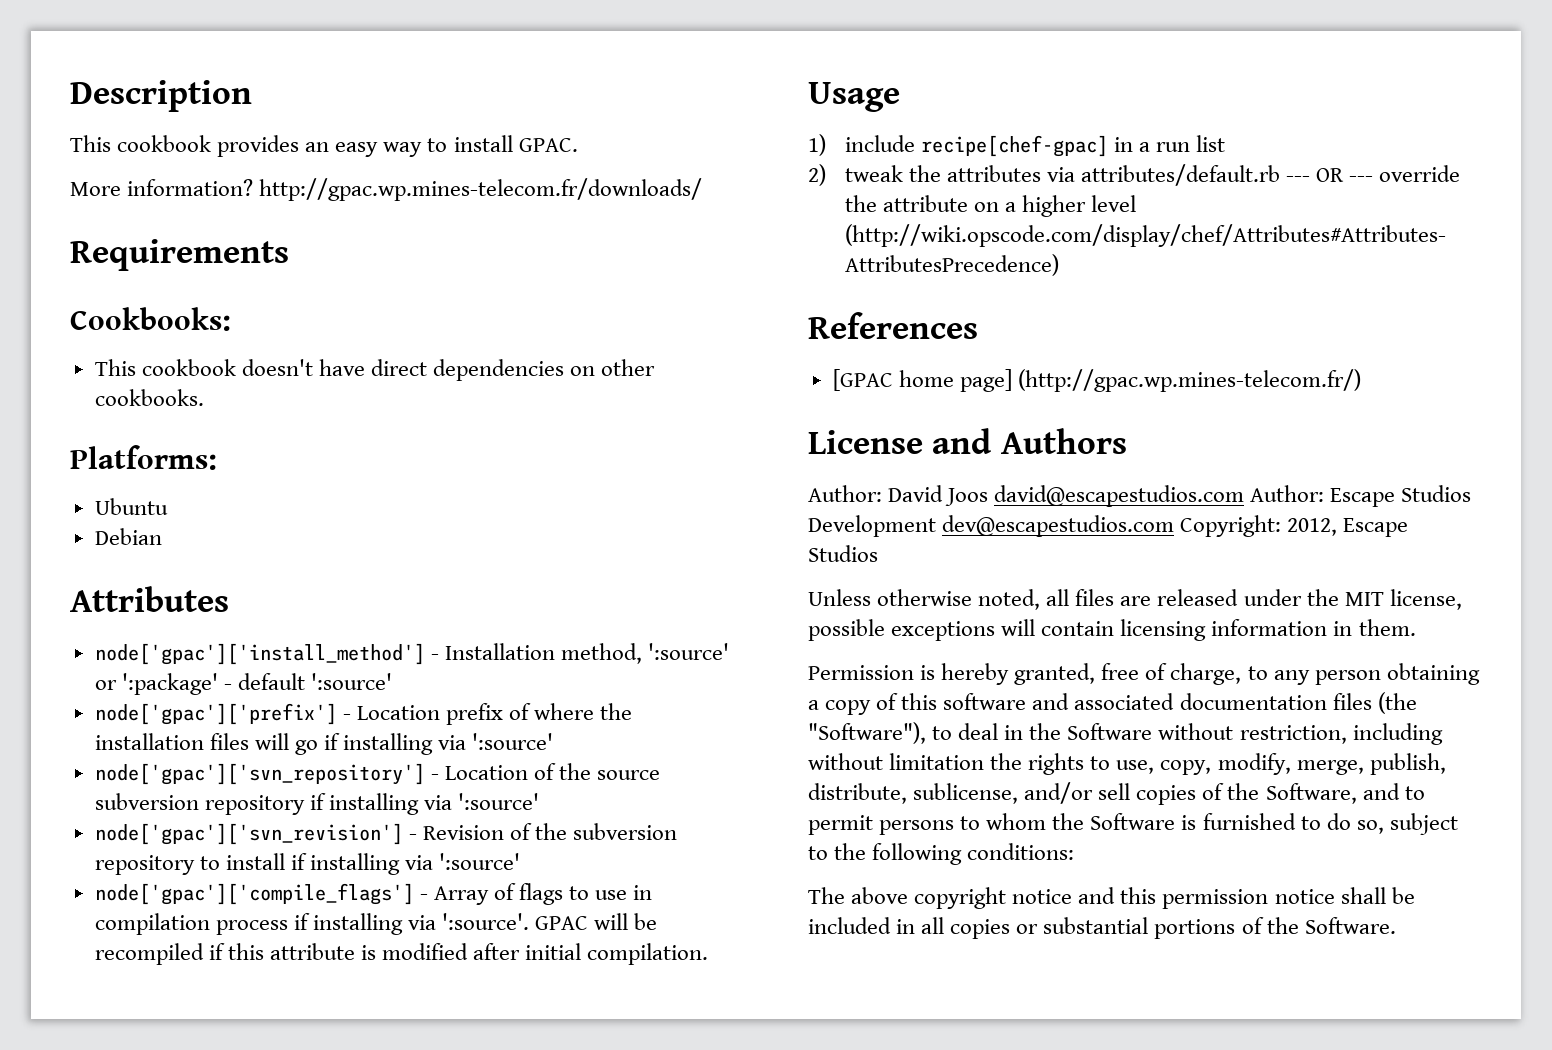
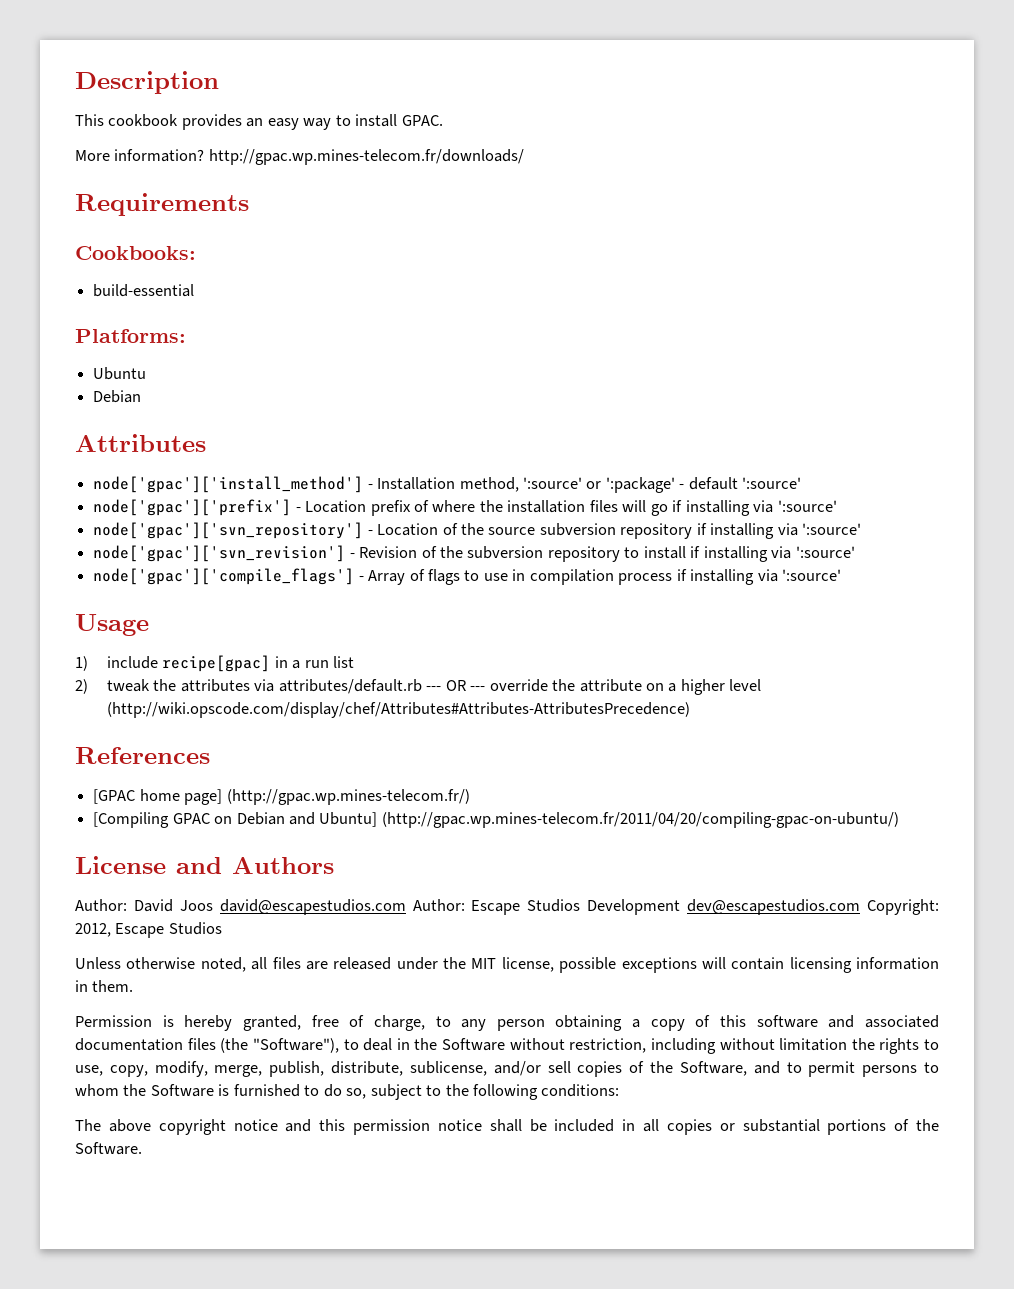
[94,359,656,381] [94,389,204,406] This cookbook doesn't have direct dependencies on other cookbooks. -> [93,284,195,297] build-essential
[442,913,658,930] [94,943,709,965] ':source'. GPAC will be recompiled if this attribute is modified after initial compilation. -> [782,569,842,581] ':source'
[920,135,1108,157] recipe[chef-gpac] -> [162,655,271,672] recipe[gpac]
(1361, 380) none -> [93,812,899,828] // [Compiling GPAC on Debian and Ubuntu] (http://gpac.wp.mines-telecom.fr/2011/04/20/compiling-gpac-on-ubuntu/)

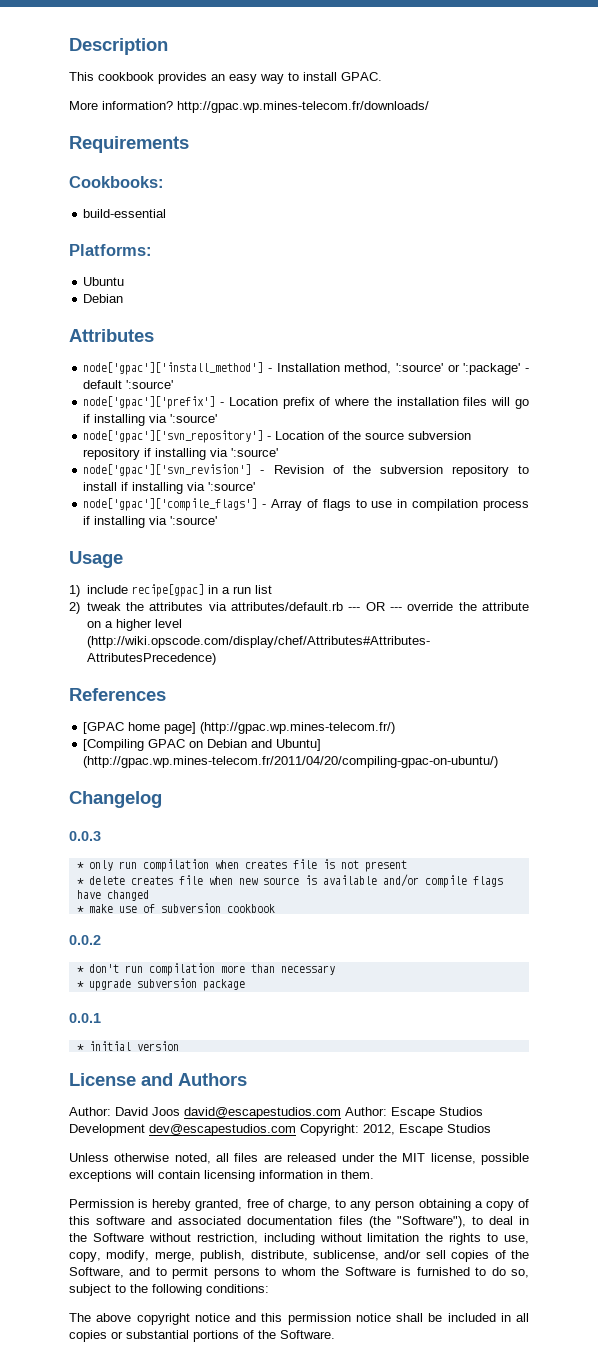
(899, 820) none -> [69,791,162,808] [69,831,101,841] [76,859,407,872] [76,874,503,888] [76,890,149,901] [76,903,275,913] [69,935,101,945] [76,963,335,976] [76,978,245,991] [69,1013,101,1023] [76,1041,179,1051] // Changelog // 0.0.3 // * only run compilation when creates file is not present // * delete creates file when new source is available and/or compile flags have changed // * make use of subversion cookbook // 0.0.2 // * don't run compilation more than necessary // * upgrade subversion package // 0.0.1 // * initial version

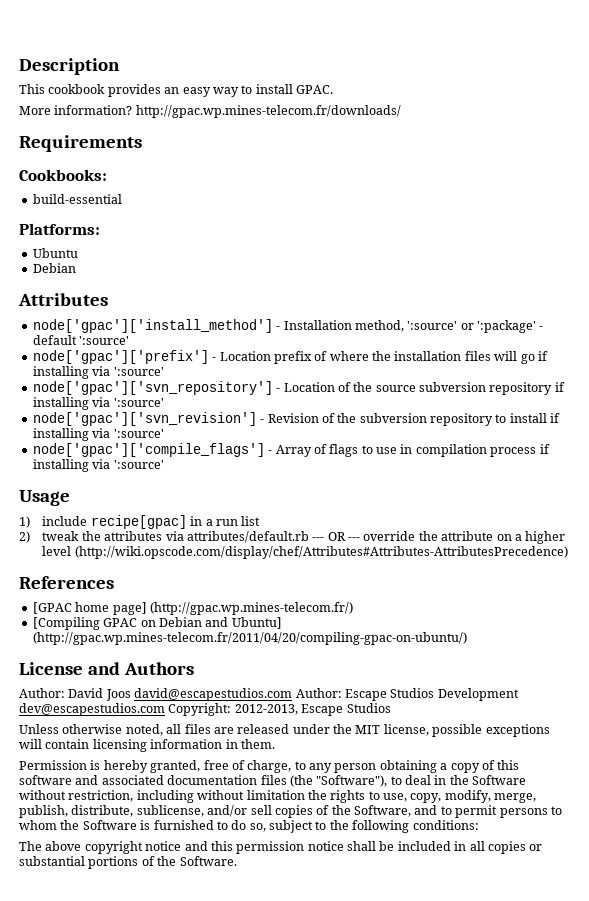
[69,791,162,808] [69,831,101,841] [76,859,407,872] [76,874,503,888] [76,890,149,901] [76,903,275,913] [69,935,101,945] [76,963,335,976] [76,978,245,991] [69,1013,101,1023] [76,1041,179,1051] // Changelog // 0.0.3 // * only run compilation when creates file is not present // * delete creates file when new source is available and/or compile flags have changed // * make use of subversion cookbook // 0.0.2 // * don't run compilation more than necessary // * upgrade subversion package // 0.0.1 // * initial version -> (467, 638) none
[363,1124,395,1135] 2012, -> [234,704,298,715] 2012-2013,

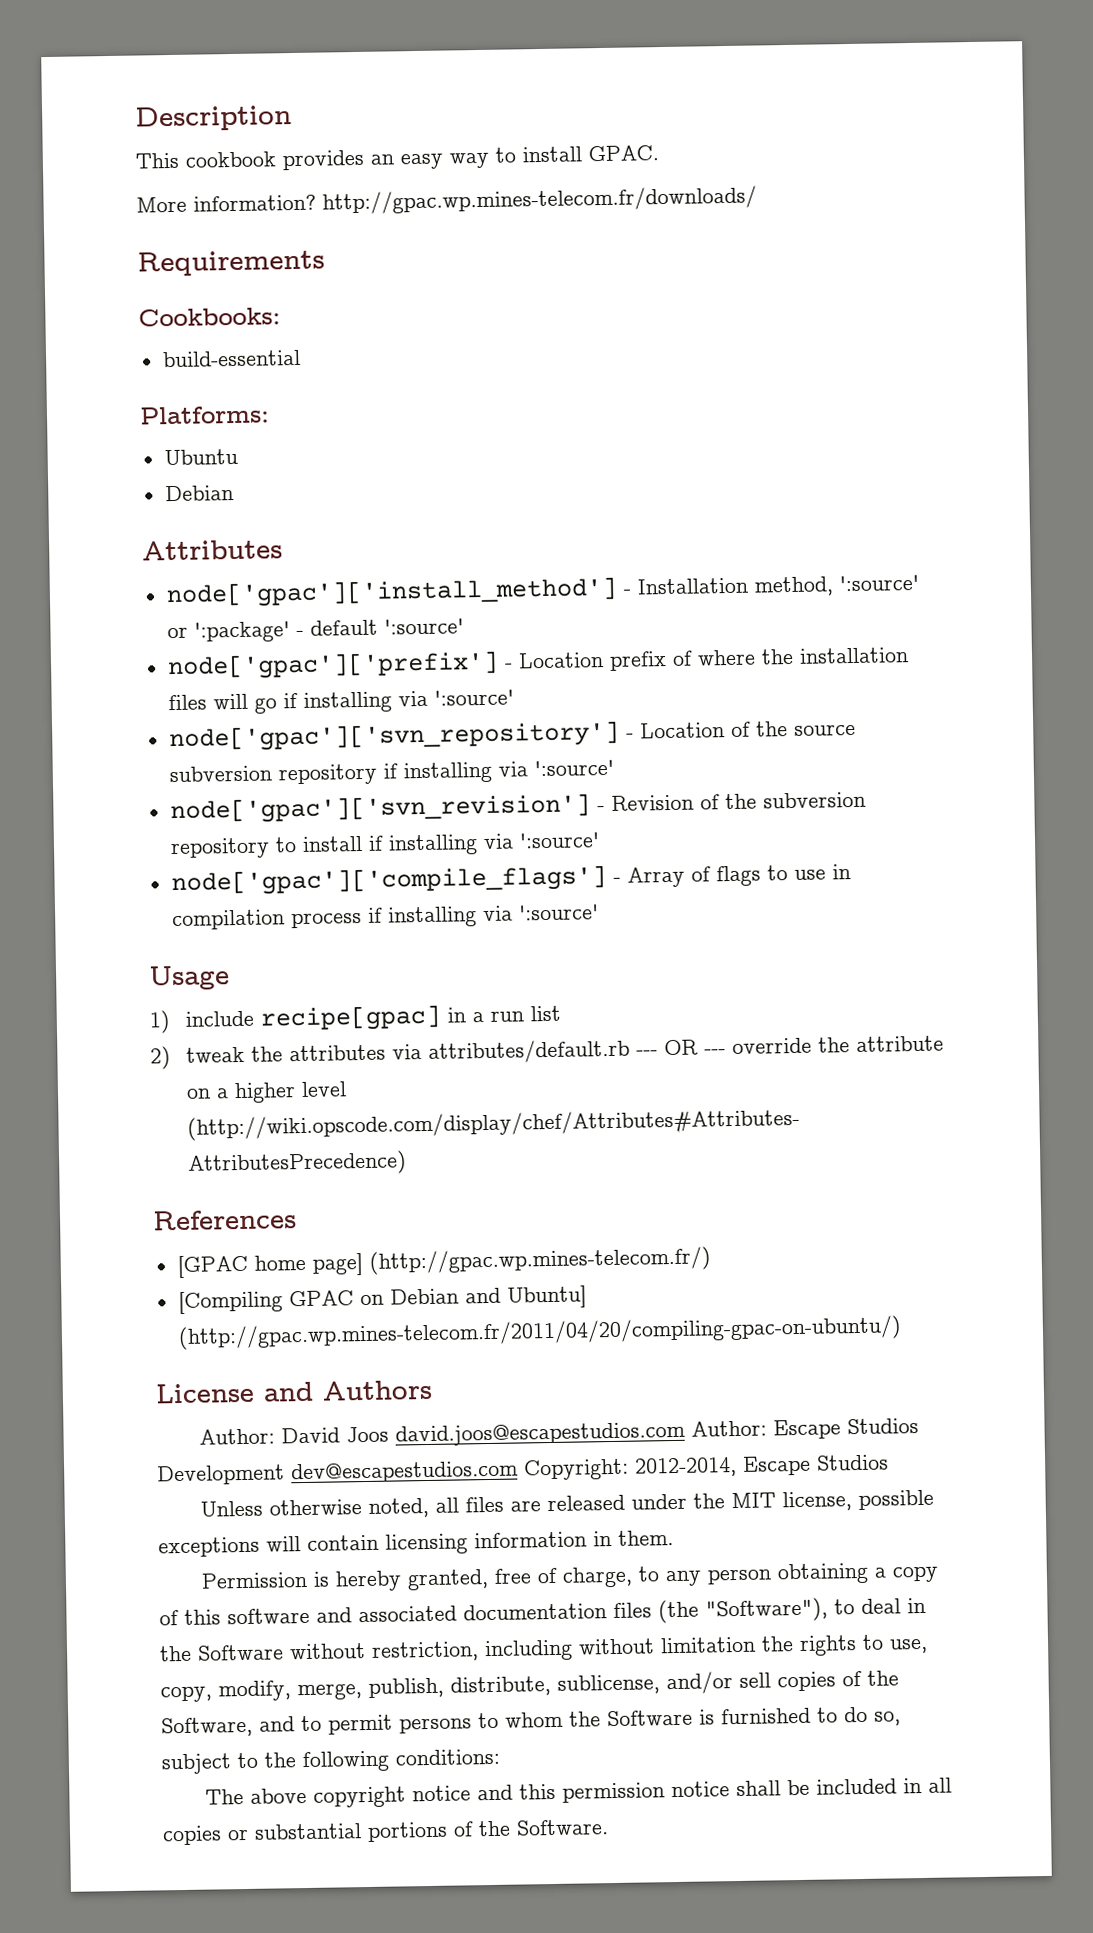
[134,688,293,701] david@escapestudios.com -> [394,1421,686,1447] david.joos@escapestudios.com
[234,704,298,715] 2012-2013, -> [634,1456,737,1478] 2012-2014,

